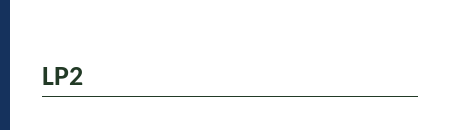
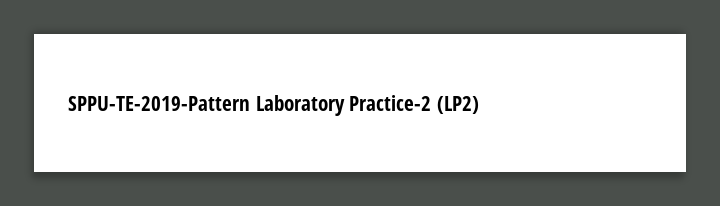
[42,67,83,85] LP2 -> [68,95,479,116] SPPU-TE-2019-Pattern Laboratory Practice-2 (LP2)

